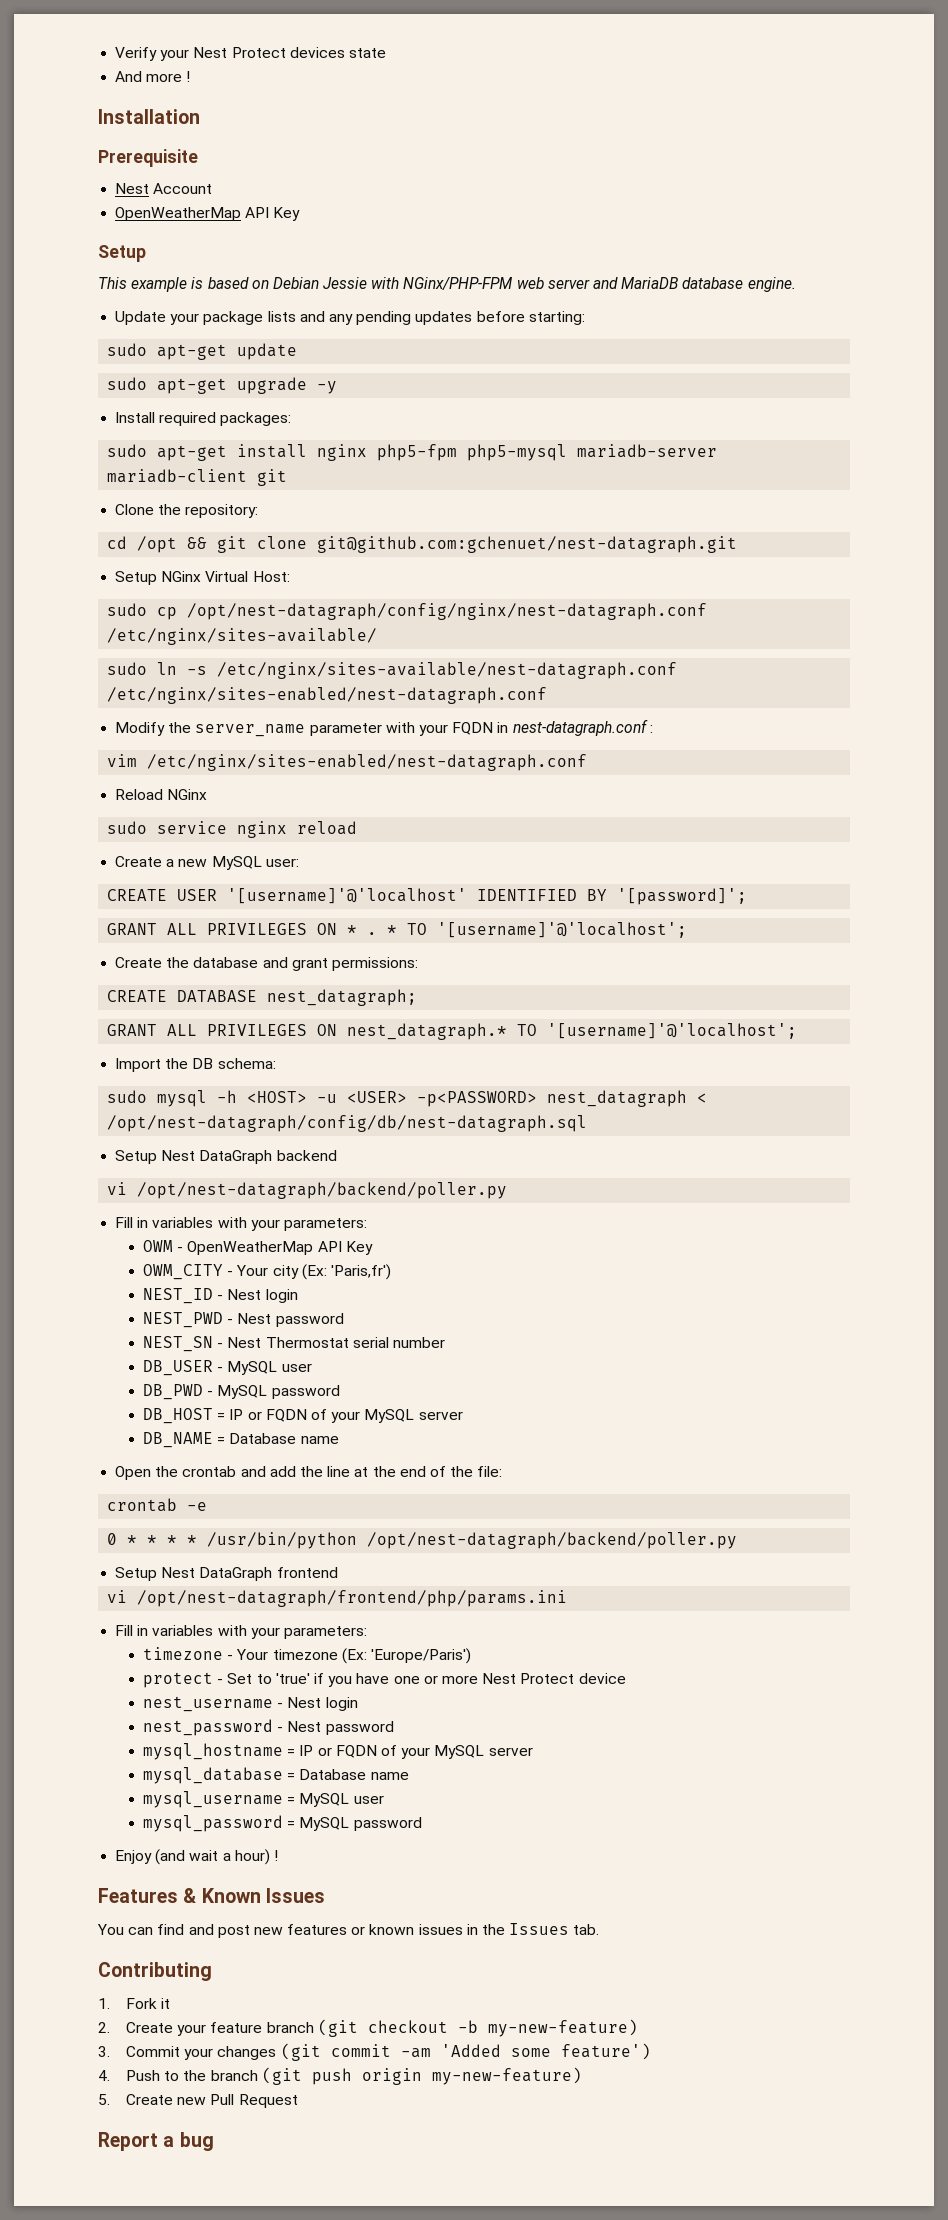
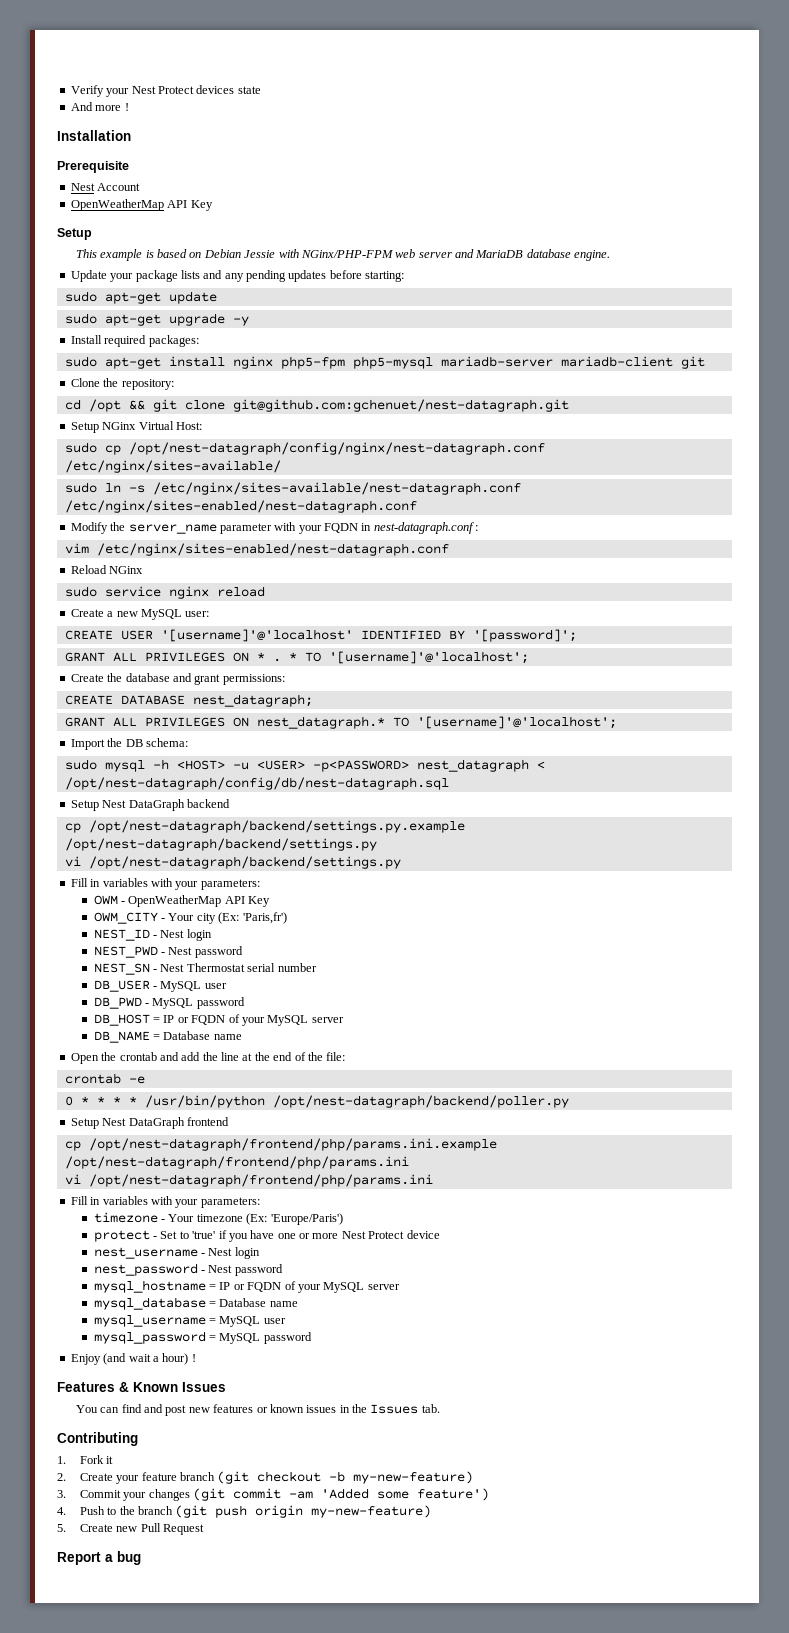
[107,1182,508,1199] // vi /opt/nest-datagraph/backend/poller.py -> [64,820,465,833] [64,838,377,851] [64,856,401,869] // cp /opt/nest-datagraph/backend/settings.py.example /opt/nest-datagraph/backend/settings.py // vi /opt/nest-datagraph/backend/settings.py
(338, 1572) none -> [64,1138,497,1151] [64,1156,409,1169] // cp /opt/nest-datagraph/frontend/php/params.ini.example /opt/nest-datagraph/frontend/php/params.ini

